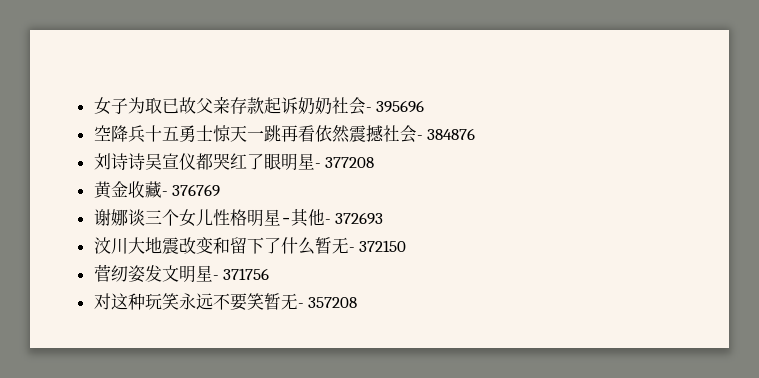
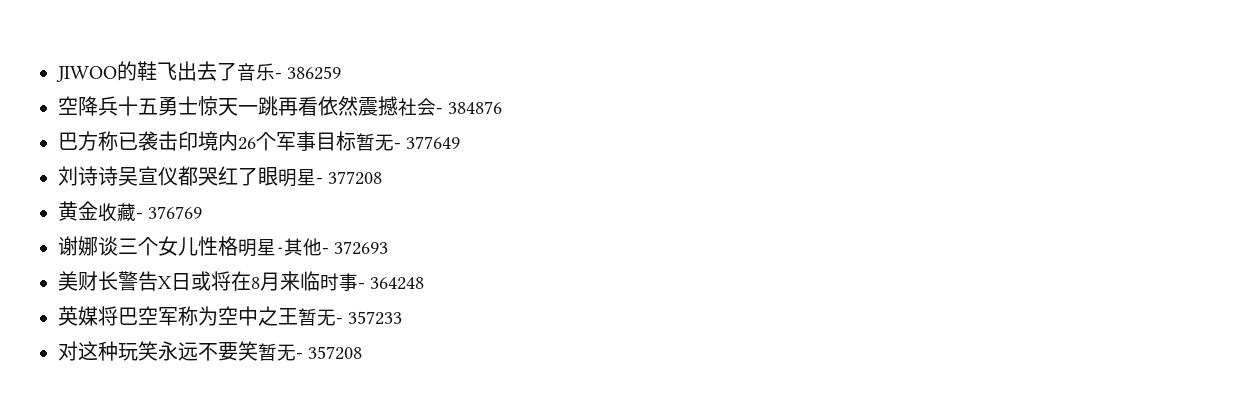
[93,96,425,115] 女子为取已故父亲存款起诉奶奶社会- 395696 -> [56,61,342,82] JIWOO的鞋飞出去了音乐- 386259
(476, 134) none -> [58,131,461,151] // 巴方称已袭击印境内26个军事目标暂无- 377649
[93,237,407,255] [93,264,270,283] 汶川大地震改变和留下了什么暂无- 372150 // 菅纫姿发文明星- 371756 -> [58,271,425,291] [58,306,403,326] 美财长警告X日或将在8月来临时事- 364248 // 英媒将巴空军称为空中之王暂无- 357233

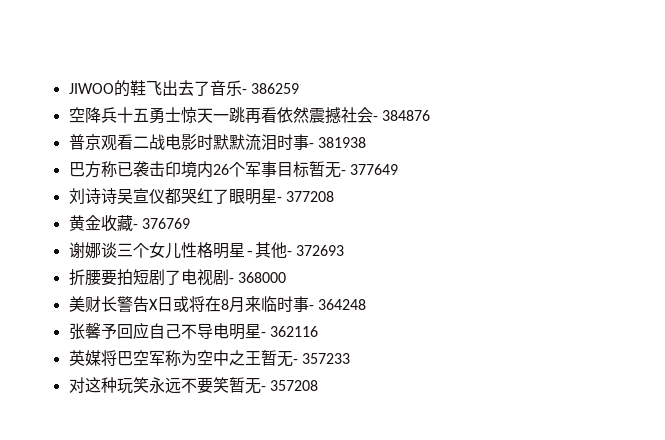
(503, 107) none -> [68,134,366,151] // 普京观看二战电影时默默流泪时事- 381938
(389, 248) none -> [68,269,286,286] // 折腰要拍短剧了电视剧- 368000
(425, 283) none -> [68,322,318,340] // 张馨予回应自己不导电明星- 362116

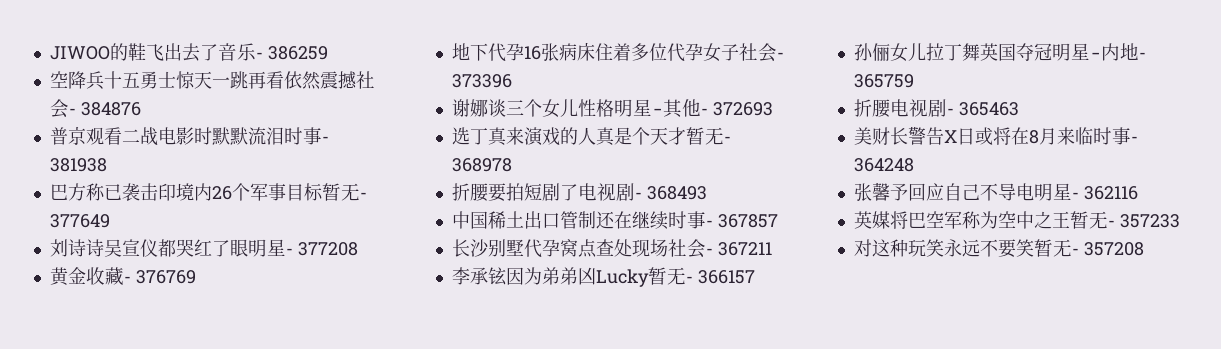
(190, 223) none -> [451,42,784,62] [451,74,512,88] // 地下代孕16张病床住着多位代孕女子社会- 373396
(344, 250) none -> [451,127,731,146] [451,158,512,172] // 选丁真来演戏的人真是个天才暂无- 368978
[237,272,286,283] 368000 -> [646,186,707,200] [451,211,778,230] [451,239,772,258] [451,267,755,287] [853,43,1146,62] [853,74,914,88] [853,99,1019,118] 368493 // 中国稀土出口管制还在继续时事- 367857 // 长沙别墅代孕窝点查处现场社会- 367211 // 李承铉因为弟弟凶Lucky暂无- 366157 // 孙俪女儿拉丁舞英国夺冠明星-内地- 365759 // 折腰电视剧- 365463

